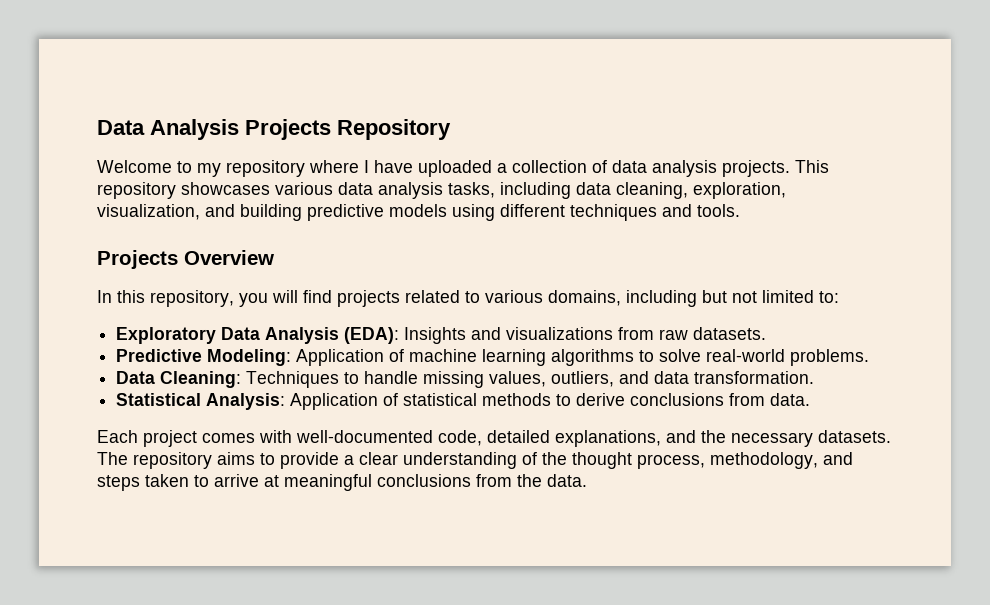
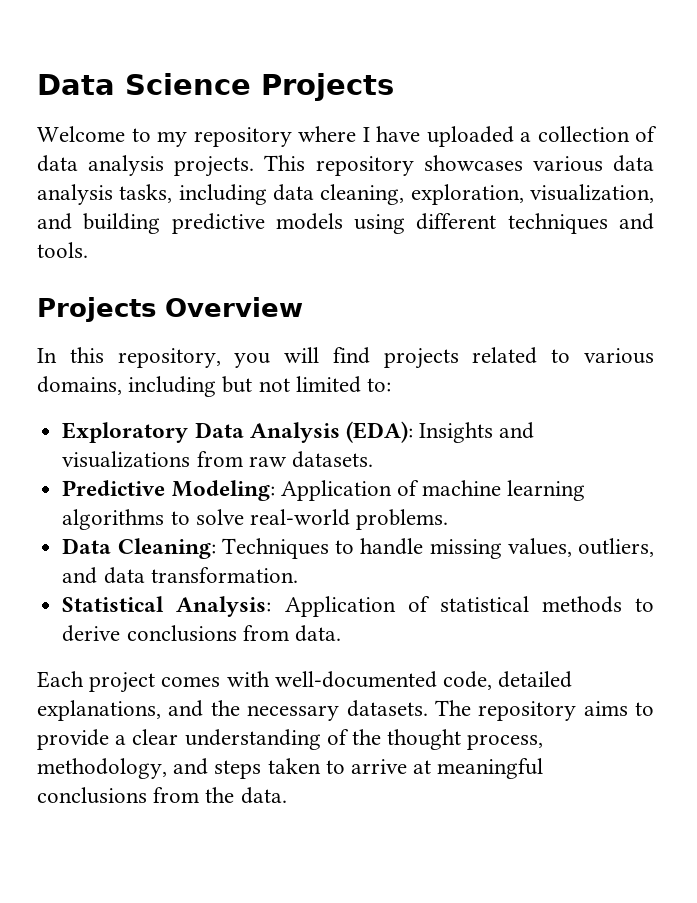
[97,119,451,140] Data Analysis Projects Repository -> [37,73,394,101] Data Science Projects

